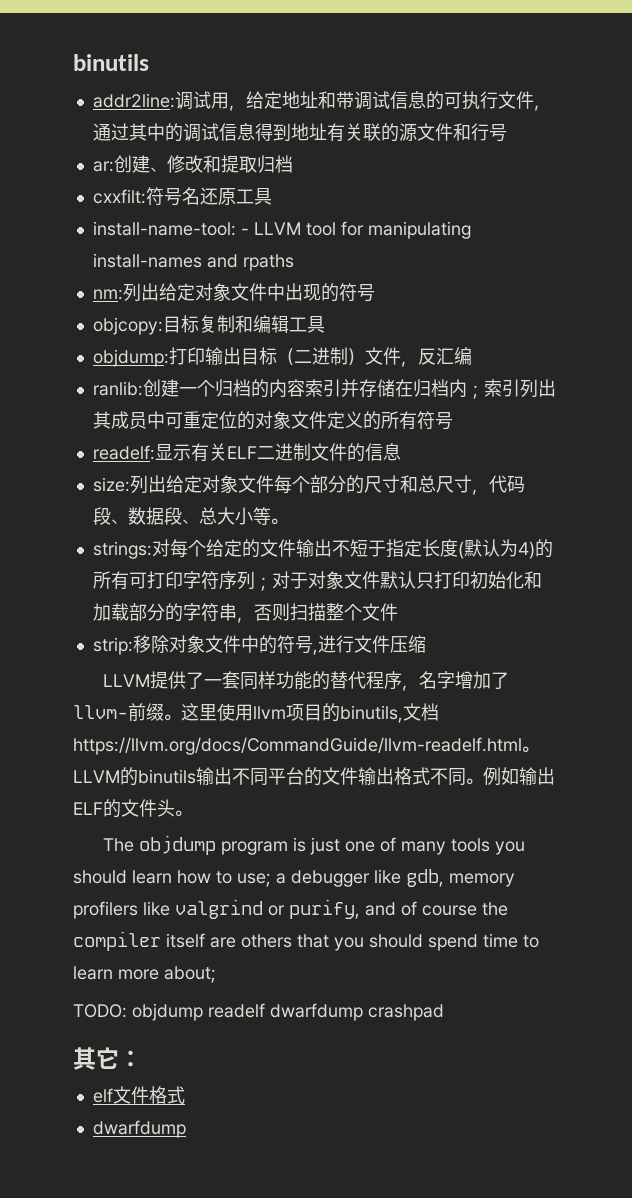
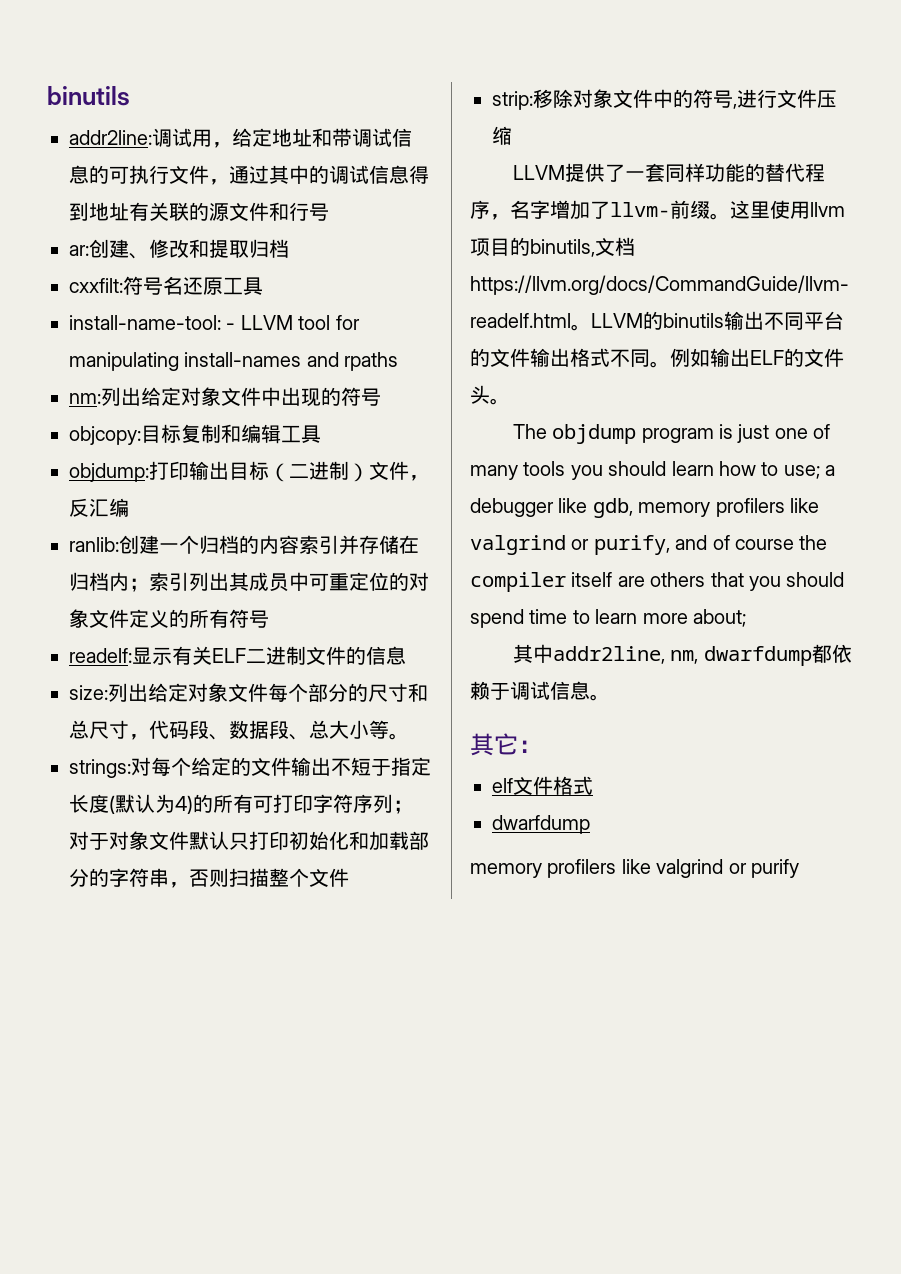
[73,1003,444,1021] TODO: objdump readelf dwarfdump crashpad -> [512,644,852,666] [470,681,610,701] 其中addr2line, nm, dwarfdump都依赖于调试信息。
(186, 1129) none -> [470,859,799,878] // memory profilers like valgrind or purify

